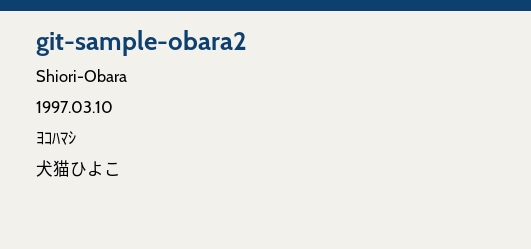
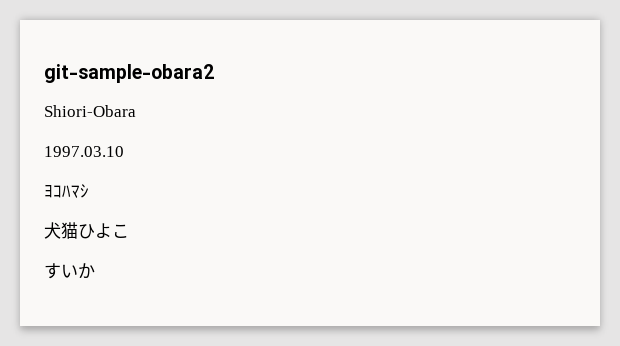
(121, 169) none -> [44,263,95,279] // すいか

